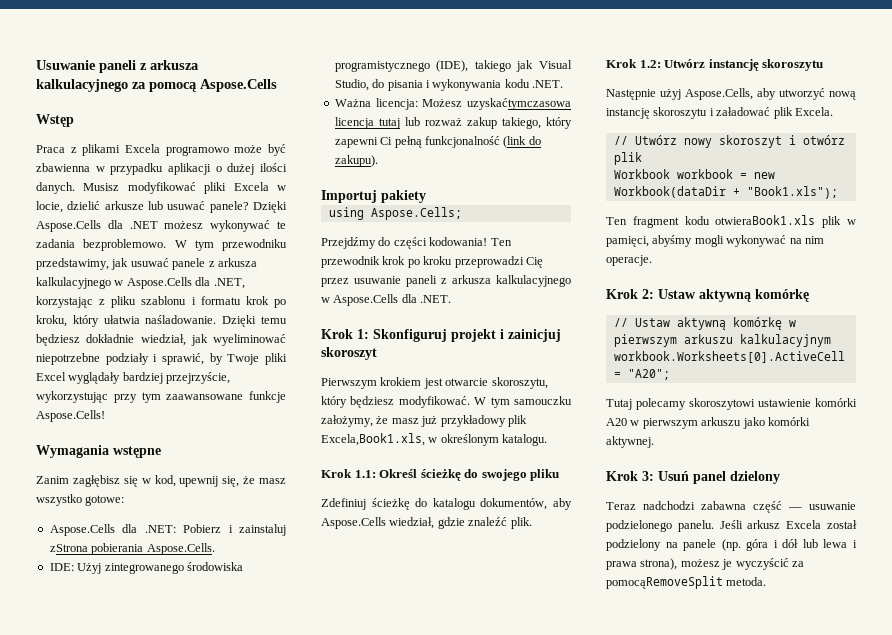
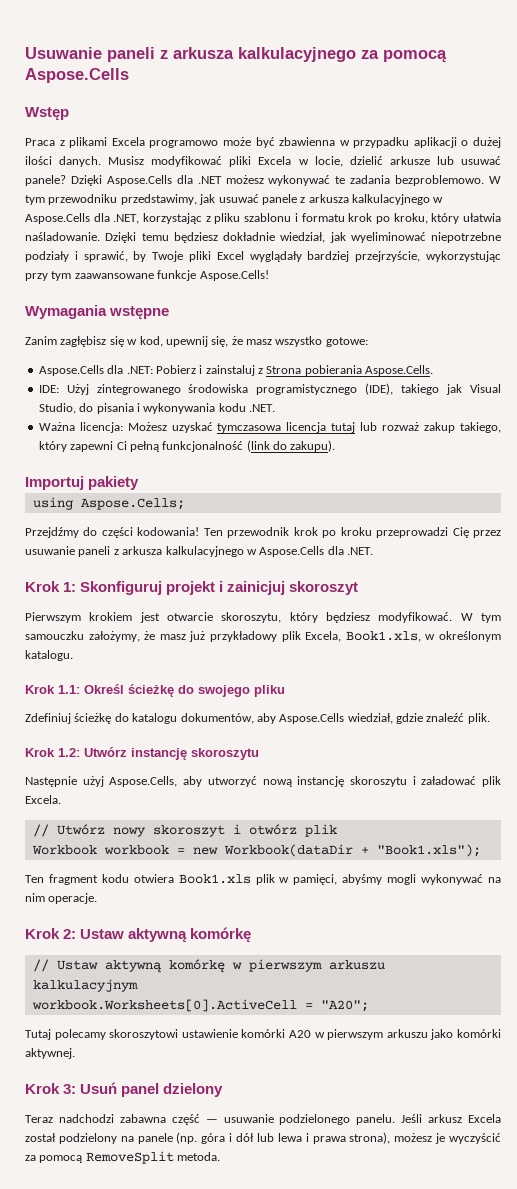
[49,544,88,552] zStrona -> [258,366,302,374] z Strona
[467,98,571,110] uzyskaćtymczasowa -> [171,422,282,433] uzyskać tymczasowa
[321,433,425,446] Excela,Book1.xls, -> [305,631,421,642] Excela, Book1.xls,
[715,215,816,225] otwieraBook1.xls -> [133,874,251,884] otwiera Book1.xls
[606,576,723,589] pomocąRemoveSplit -> [39,1151,174,1164] pomocą RemoveSplit

